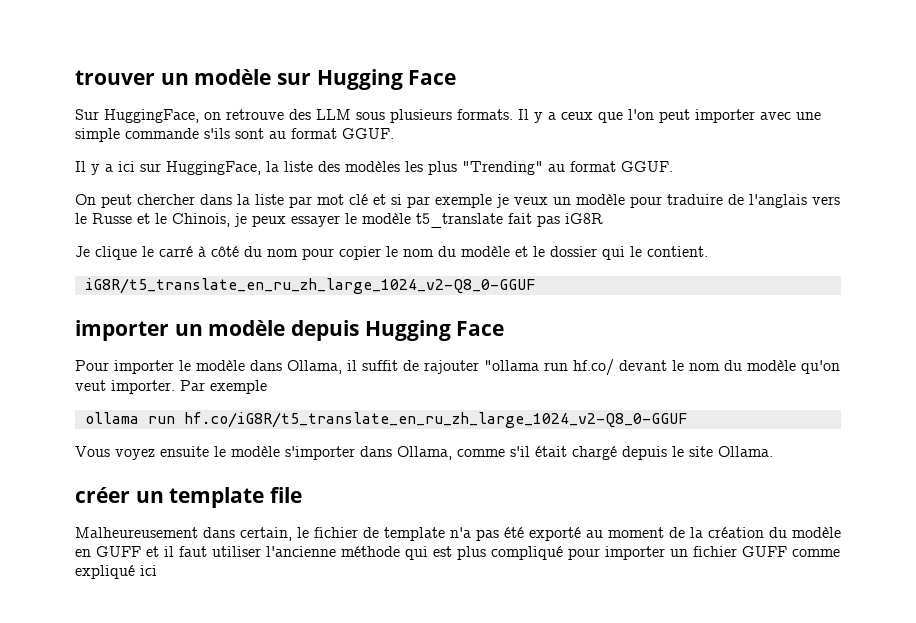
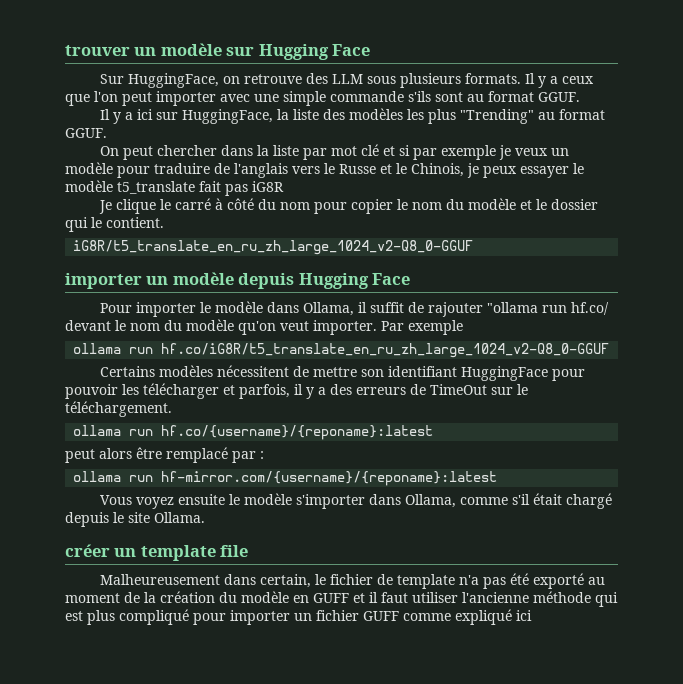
(687, 420) none -> [100,365,586,381] [65,383,528,399] [65,401,172,417] [73,425,434,440] [65,447,264,463] [73,471,498,486] // Certains modèles nécessitent de mettre son identifiant HuggingFace pour pouvoir les télécharger et parfois, il y a des erreurs de TimeOut sur le téléchargement. // ollama run hf.co/{username}/{reponame}:latest // peut alors être remplacé par : // ollama run hf-mirror.com/{username}/{reponame}:latest

